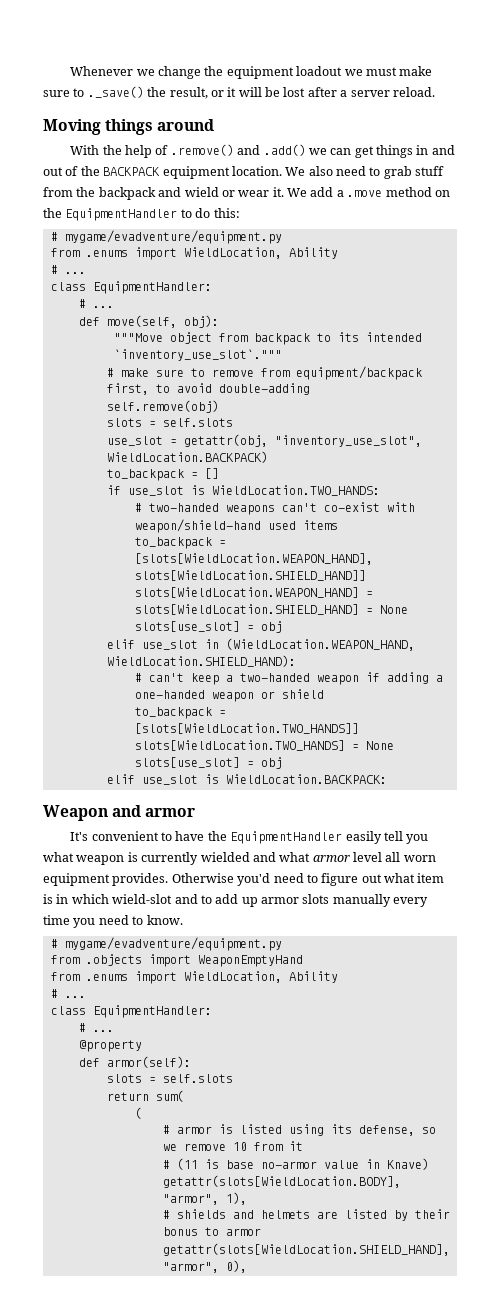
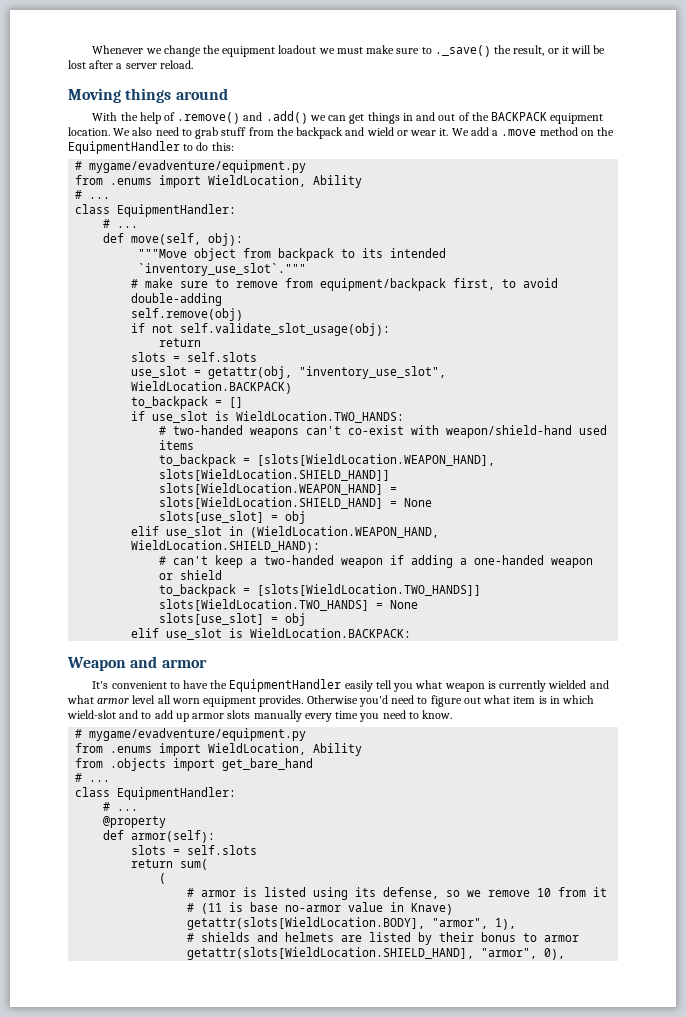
(219, 406) none -> [131,323,391,336] [159,338,202,347] // if not self.validate_slot_usage(obj): // return
[50,954,303,967] [50,971,338,984] // from .objects import WeaponEmptyHand // from .enums import WieldLocation, Ability -> [75,743,363,756] [75,758,314,771] // from .enums import WieldLocation, Ability // from .objects import get_bare_hand

